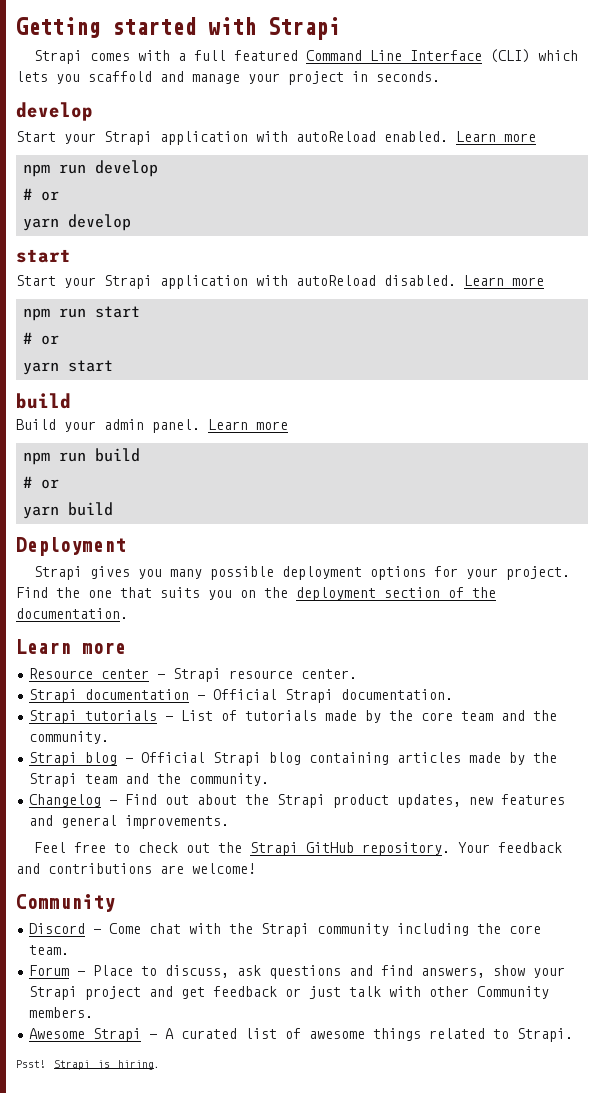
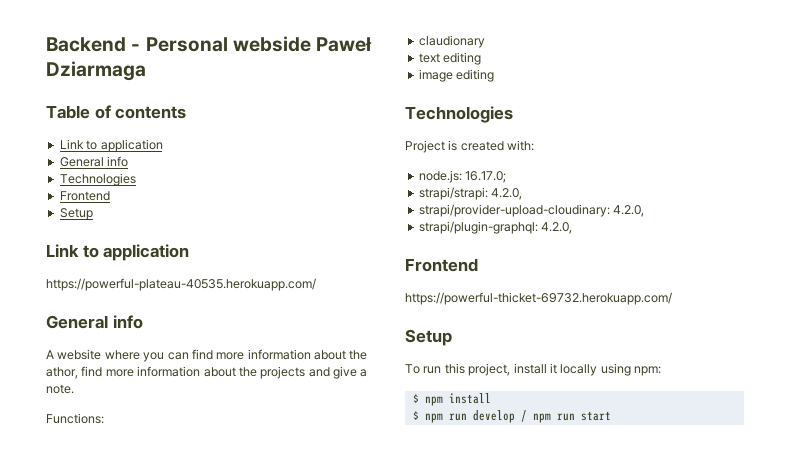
[16,17,340,40] [34,49,579,64] [16,71,440,85] [16,102,93,121] [16,131,536,145] [23,160,159,177] [23,188,60,201] [23,214,132,231] [16,249,71,263] [16,275,544,289] [23,306,141,321] [23,332,60,345] [23,360,114,375] [16,393,71,409] [16,419,288,433] [23,448,141,465] [23,476,60,489] [23,502,114,519] [16,537,126,556] [34,566,571,580] [16,587,496,601] [16,608,128,619] [16,639,126,654] [29,668,358,682] [29,689,454,703] [29,710,558,724] [29,731,110,744] [29,752,558,766] [29,773,270,787] [29,794,566,808] [29,815,230,829] [34,842,563,856] [16,863,256,874] [16,894,115,912] [29,923,542,937] [29,945,70,955] [29,965,566,979] [29,986,550,1000] [29,1007,94,1018] [29,1028,574,1042] [16,1060,160,1070] Getting started with Strapi // Strapi comes with a full featured Command Line Interface (CLI) which lets you scaffold and manage your project in seconds. // develop // Start your Strapi application with autoReload enabled. Learn more // npm run develop // # or // yarn develop // start // Start your Strapi application with autoReload disabled. Learn more // npm run start // # or // yarn start // build // Build your admin panel. Learn more // npm run build // # or // yarn build // Deployment // Strapi gives you many possible deployment options for your project. Find the one that suits you on the deployment section of the documentation. // Learn more // Resource center - Strapi resource center. // Strapi documentation - Official Strapi documentation. // Strapi tutorials - List of tutorials made by the core team and the community. // Strapi blog - Official Strapi blog containing articles made by the Strapi team and the community. // Changelog - Find out about the Strapi product updates, new features and general improvements. // Feel free to check out the Strapi GitHub repository. Your feedback and contributions are welcome! // Community // Discord - Come chat with the Strapi community including the core team. // Forum - Place to discuss, ask questions and find answers, show your Strapi project and get feedback or just talk with other Community members. // Awesome Strapi - A curated list of awesome things related to Strapi. // Psst! Strapi is hiring. -> [46,36,373,52] [46,61,146,81] [46,105,187,119] [59,139,163,152] [59,156,129,167] [59,173,136,186] [59,191,110,201] [59,208,93,220] [46,244,190,261] [46,278,316,291] [46,315,143,329] [46,349,368,362] [46,366,368,379] [46,384,74,394] [46,413,104,424] [418,35,485,48] [418,52,482,65] [418,69,495,82] [405,106,513,123] [405,140,535,153] [418,170,507,183] [418,187,523,200] [418,204,645,217] [418,221,573,234] [405,258,478,272] [405,292,672,305] [405,329,452,346] [405,363,661,376] [412,393,491,406] [412,410,611,423] Backend - Personal webside Paweł Dziarmaga // Table of contents // Link to application // General info // Technologies // Frontend // Setup // Link to application // https://powerful-plateau-40535.herokuapp.com/ // General info // A website where you can find more information about the athor, find more information about the projects and give a note. // Functions: // claudionary // text editing // image editing // Technologies // Project is created with: // node.js: 16.17.0; // strapi/strapi: 4.2.0, // strapi/provider-upload-cloudinary: 4.2.0, // strapi/plugin-graphql: 4.2.0, // Frontend // https://powerful-thicket-69732.herokuapp.com/ // Setup // To run this project, install it locally using npm: // $ npm install // $ npm run develop / npm run start

